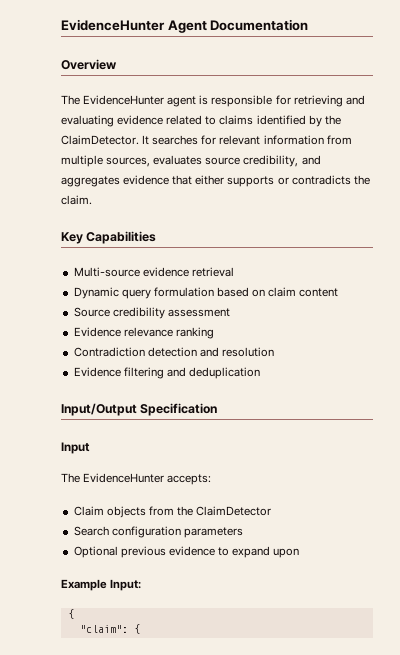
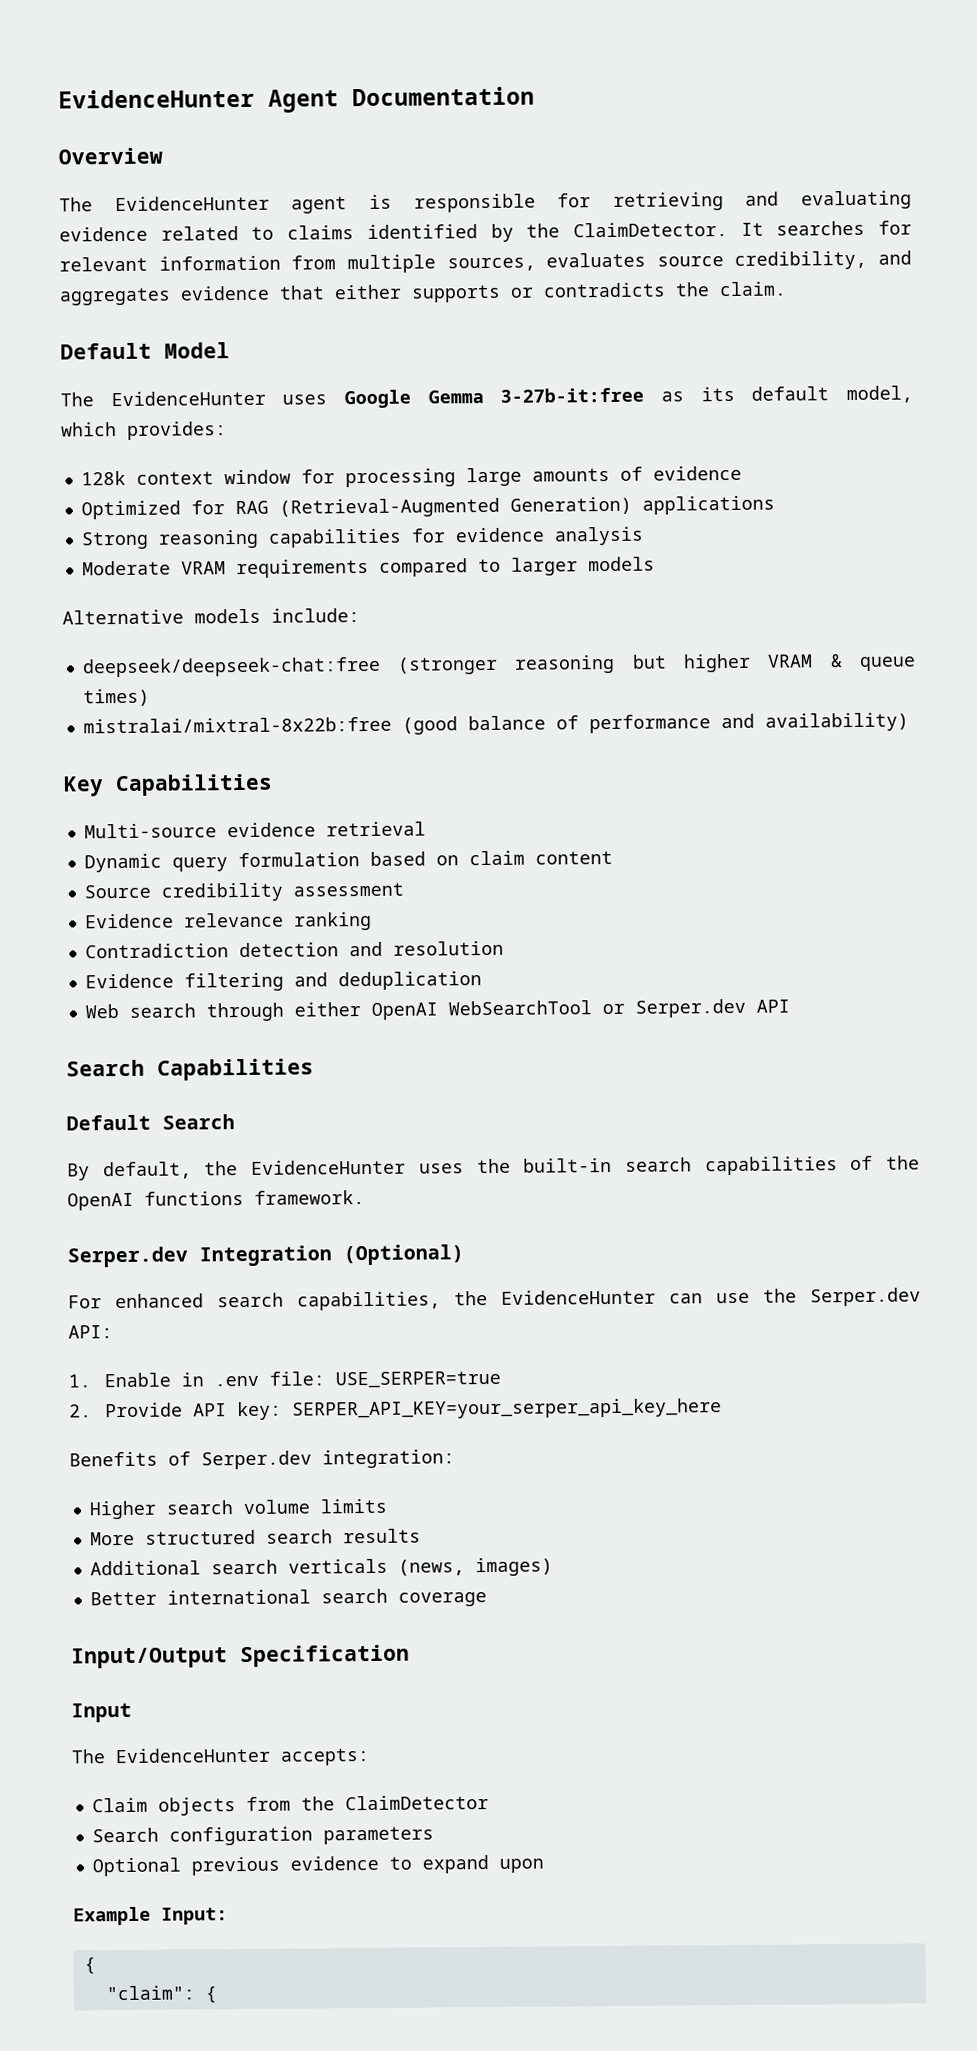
(92, 200) none -> [60,342,230,360] [60,385,913,409] [61,421,227,440] [80,465,742,488] [80,495,775,520] [80,526,644,550] [81,556,655,579] [62,608,360,625] [81,653,916,678] [82,688,150,707] [82,712,909,735] // Default Model // The EvidenceHunter uses Google Gemma 3-27b-it:free as its default model, which provides: // 128k context window for processing large amounts of evidence // Optimized for RAG (Retrieval-Augmented Generation) applications // Strong reasoning capabilities for evidence analysis // Moderate VRAM requirements compared to larger models // Alternative models include: // deepseek/deepseek-chat:free (stronger reasoning but higher VRAM & queue times) // mistralai/mixtral-8x22b:free (good balance of performance and availability)
(260, 373) none -> [84,998,790,1022] [66,1058,314,1081] [66,1114,235,1131] [67,1155,921,1181] [67,1190,365,1211] [67,1244,464,1268] [68,1287,921,1311] [68,1325,113,1339] [68,1370,501,1389] [69,1398,722,1421] [69,1449,455,1470] [88,1498,387,1520] [89,1528,421,1546] [89,1557,553,1577] [89,1588,487,1607] // Web search through either OpenAI WebSearchTool or Serper.dev API // Search Capabilities // Default Search // By default, the EvidenceHunter uses the built-in search capabilities of the OpenAI functions framework. // Serper.dev Integration (Optional) // For enhanced search capabilities, the EvidenceHunter can use the Serper.dev API: // 1. Enable in .env file: USE_SERPER=true // 2. Provide API key: SERPER_API_KEY=your_serper_api_key_here // Benefits of Serper.dev integration: // Higher search volume limits // More structured search results // Additional search verticals (news, images) // Better international search coverage

